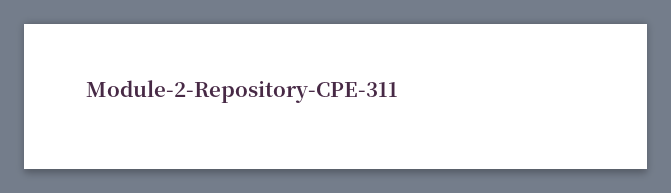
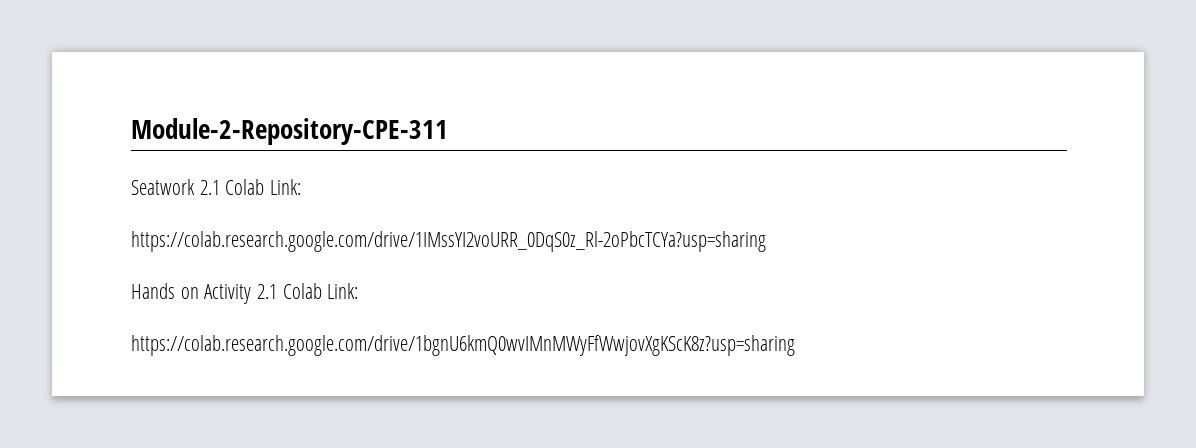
(398, 91) none -> [131,179,302,195] [131,231,766,252] [131,283,359,304] [131,335,795,356] // Seatwork 2.1 Colab Link: // https://colab.research.google.com/drive/1IMssYI2voURR_0DqS0z_Rl-2oPbcTCYa?usp=sharing // Hands on Activity 2.1 Colab Link: // https://colab.research.google.com/drive/1bgnU6kmQ0wvIMnMWyFfWwjovXgKScK8z?usp=sharing

